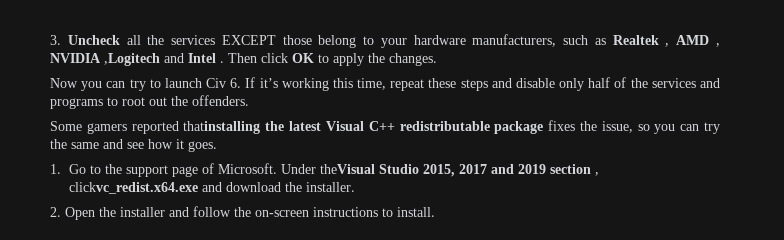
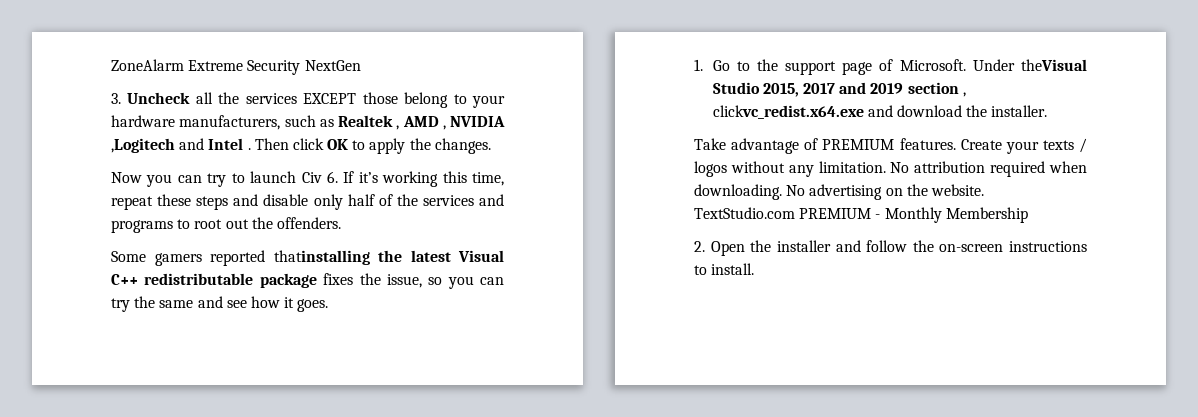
(50, 40) none -> [111,59,361,75] ZoneAlarm Extreme Security NextGen //
(355, 187) none -> [694,138,1087,154] [694,161,1087,177] [694,184,984,200] [694,207,1028,223] // Take advantage of PREMIUM features. Create your texts / logos without any limitation. No attribution required when downloading. No advertising on the website. TextStudio.com PREMIUM - Monthly Membership

